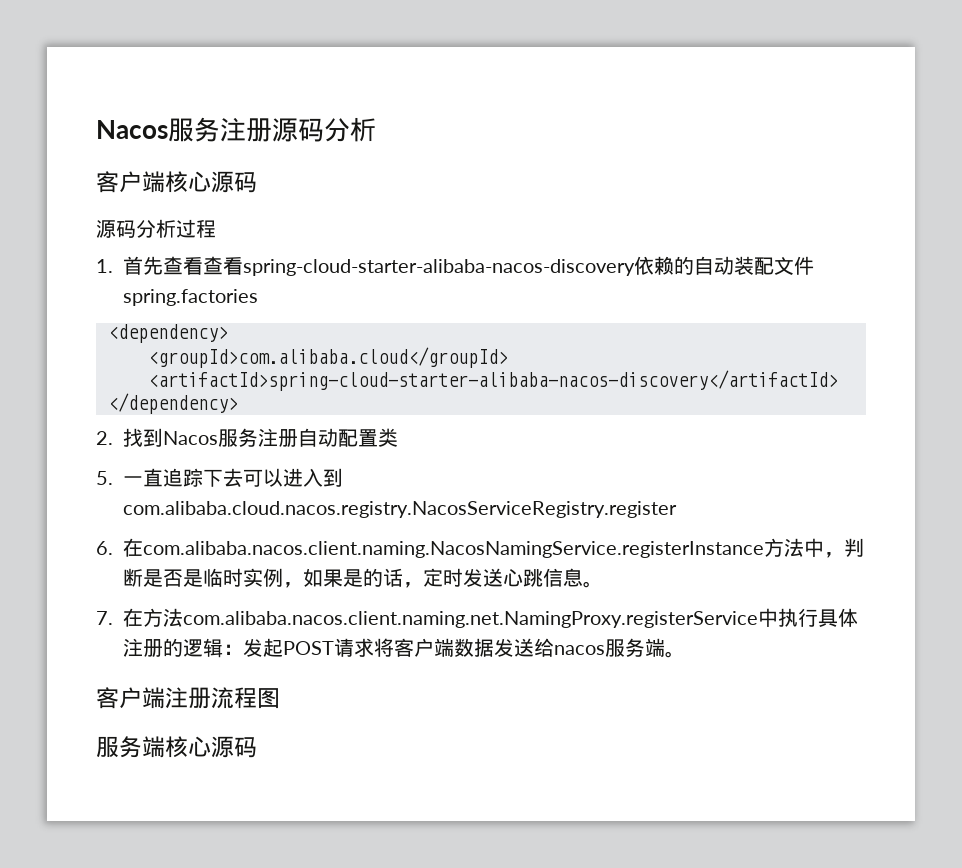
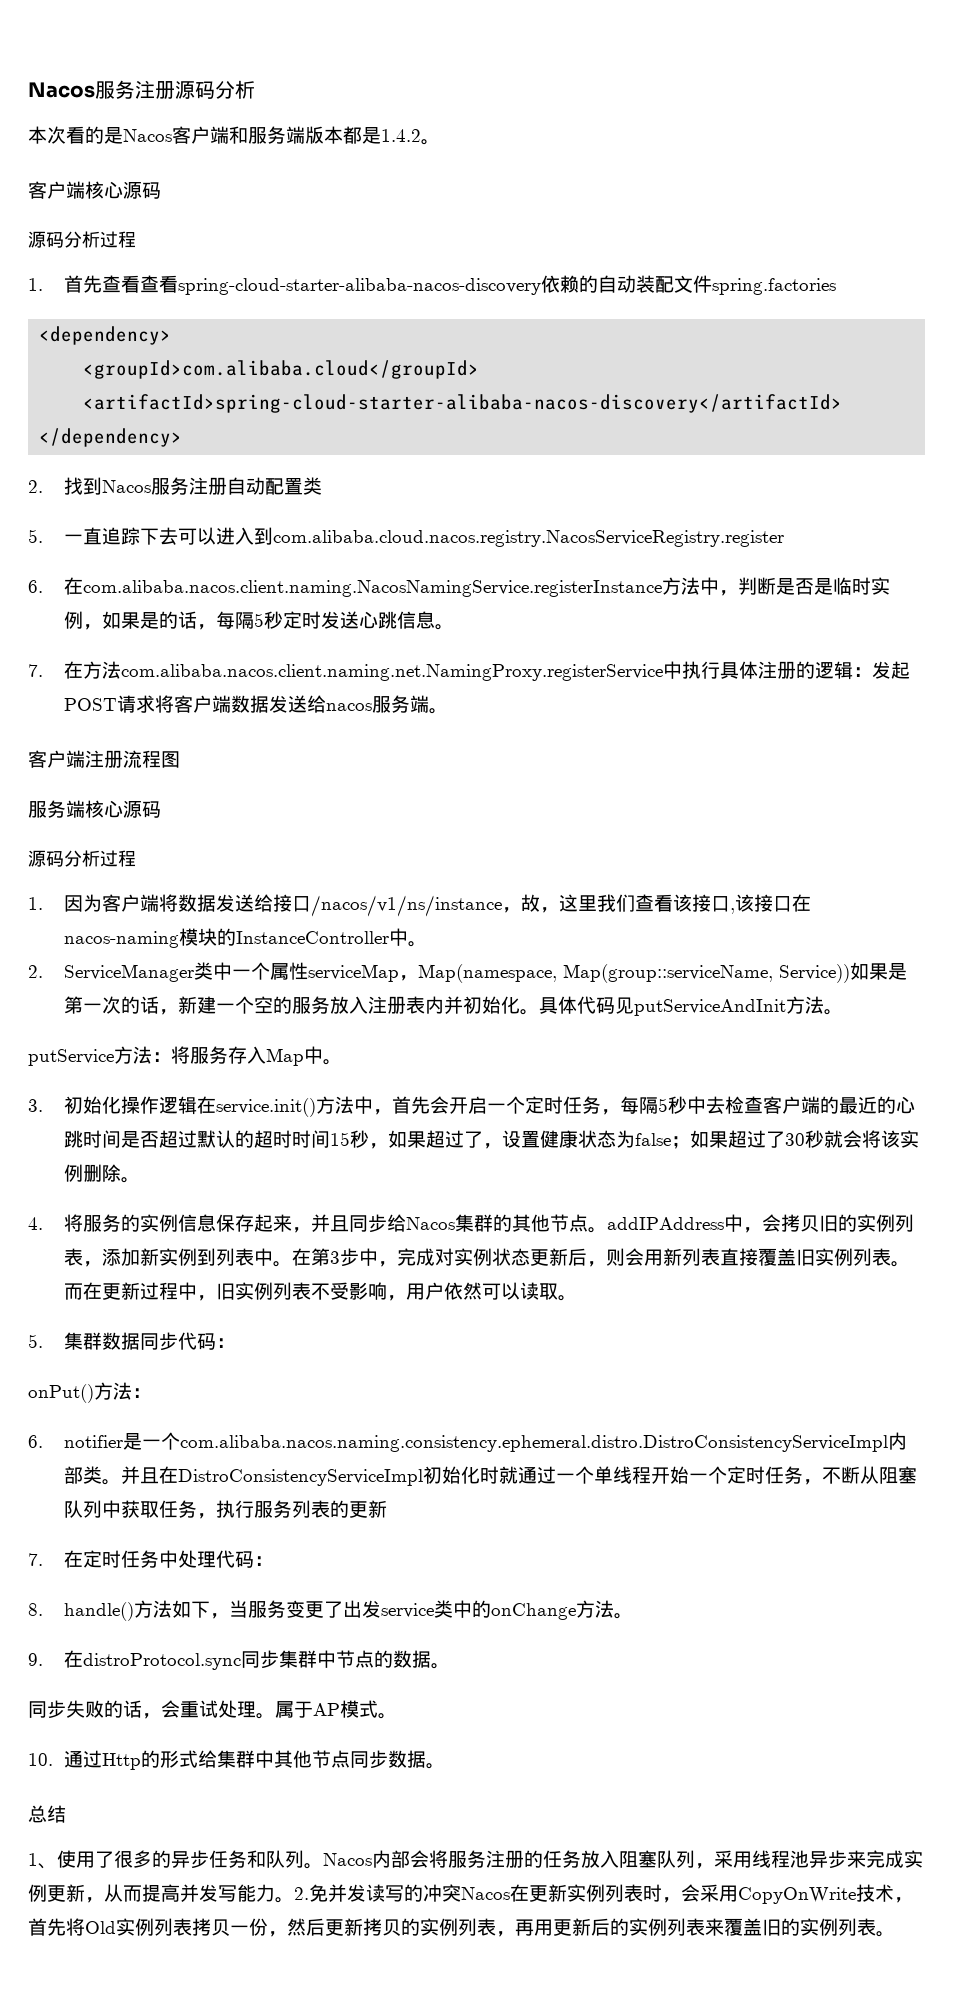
(376, 129) none -> [28,126,440,145] // 本次看的是Nacos客户端和服务端版本都是1.4.2。
(423, 585) none -> [216,611,284,629] 每隔5秒
(257, 747) none -> [28,850,136,867] [28,894,812,917] [64,928,428,948] [28,962,908,983] [64,996,844,1016] [28,1046,342,1066] [28,1096,916,1117] [64,1130,920,1149] [64,1164,141,1183] [28,1214,915,1233] [64,1248,911,1267] [64,1282,578,1301] [28,1332,236,1351] [28,1382,151,1403] [28,1432,908,1452] [64,1466,918,1486] [64,1500,388,1519] [28,1550,274,1568] [28,1600,634,1621] [28,1650,451,1670] [28,1700,397,1719] [28,1750,446,1770] [28,1805,66,1823] [28,1850,923,1869] [28,1884,913,1904] [28,1918,895,1937] // 源码分析过程 // 1.因为客户端将数据发送给接口/nacos/v1/ns/instance，故，这里我们查看该接口,该接口在nacos-naming模块的InstanceController中。 // 2. ServiceManager类中一个属性serviceMap，Map(namespace, Map(group::serviceName, Service))如果是第一次的话，新建一个空的服务放入注册表内并初始化。具体代码见putServiceAndInit方法。 // putService方法：将服务存入Map中。 // 3.初始化操作逻辑在service.init()方法中，首先会开启一个定时任务，每隔5秒中去检查客户端的最近的心跳时间是否超过默认的超时时间15秒，如果超过了，设置健康状态为false；如果超过了30秒就会将该实例删除。 // 4.将服务的实例信息保存起来，并且同步给Nacos集群的其他节点。addIPAddress中，会拷贝旧的实例列表，添加新实例到列表中。在第3步中，完成对实例状态更新后，则会用新列表直接覆盖旧实例列表。而在更新过程中，旧实例列表不受影响，用户依然可以读取。 // 5.集群数据同步代码： // onPut()方法： // 6. notifier是一个com.alibaba.nacos.naming.consistency.ephemeral.distro.DistroConsistencyServiceImpl内部类。并且在DistroConsistencyServiceImpl初始化时就通过一个单线程开始一个定时任务，不断从阻塞队列中获取任务，执行服务列表的更新 // 7.在定时任务中处理代码： // 8. handle()方法如下，当服务变更了出发service类中的onChange方法。 // 9.在distroProtocol.sync同步集群中节点的数据。 // 同步失败的话，会重试处理。属于AP模式。 // 10.通过Http的形式给集群中其他节点同步数据。 // 总结 // 1、使用了很多的异步任务和队列。Nacos内部会将服务注册的任务放入阻塞队列，采用线程池异步来完成实例更新，从而提高并发写能力。2.免并发读写的冲突Nacos在更新实例列表时，会采用CopyOnWrite技术，首先将Old实例列表拷贝一份，然后更新拷贝的实例列表，再用更新后的实例列表来覆盖旧的实例列表。

